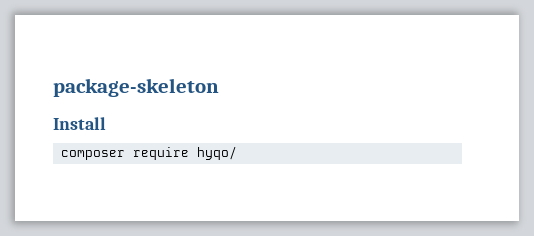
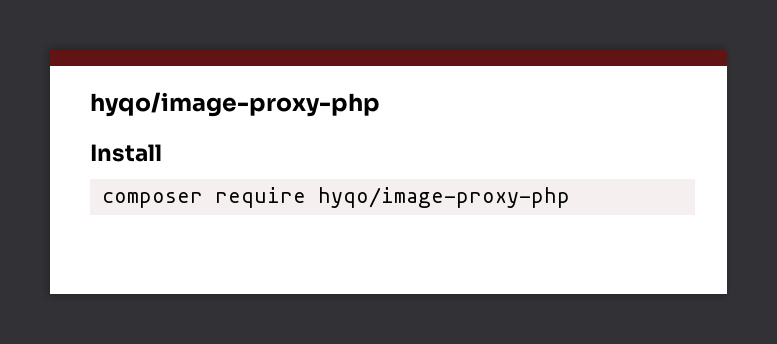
[53,78,219,97] package-skeleton -> [90,92,380,117] hyqo/image-proxy-php
[196,146,237,160] hyqo/ -> [318,187,571,208] hyqo/image-proxy-php

